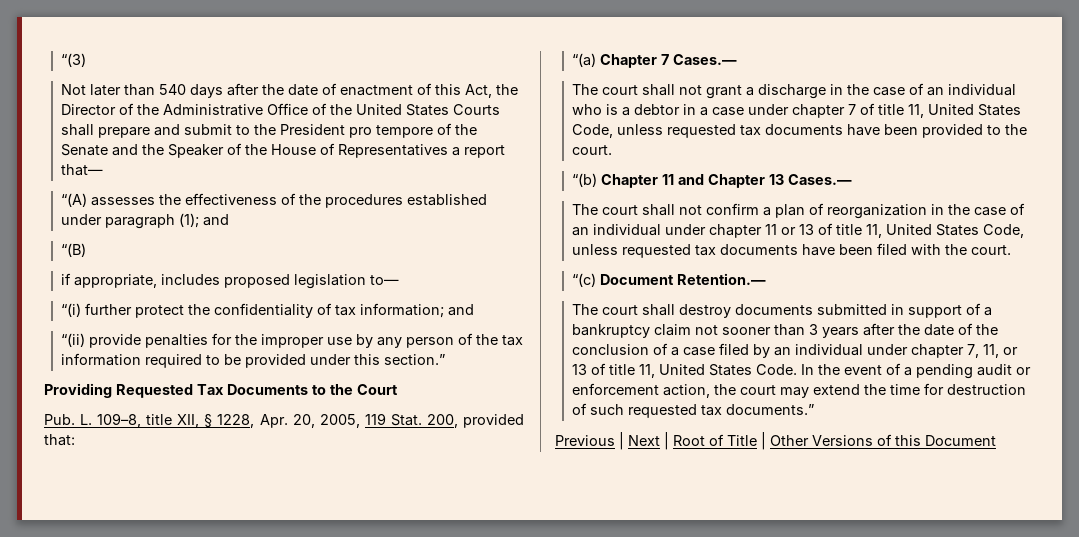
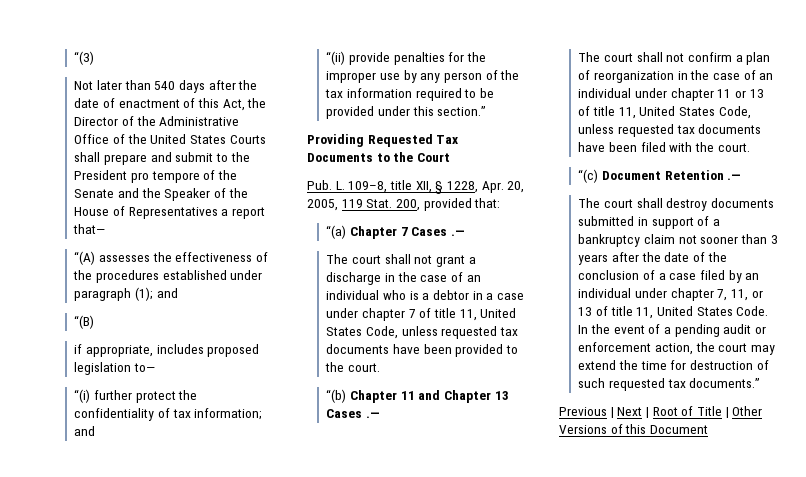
[672,54,737,65] Cases.— -> [411,227,466,236] Cases .—
[787,174,852,185] Cases.— -> [326,409,381,418] Cases .—
[676,273,766,285] Retention.— -> [664,170,742,180] Retention .—

